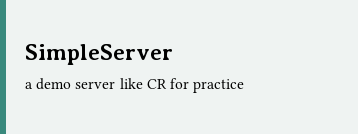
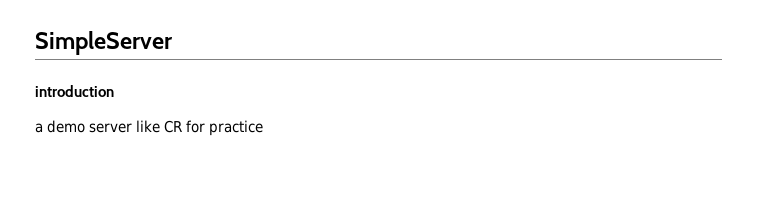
(173, 54) none -> [35,85,114,97] // introduction

